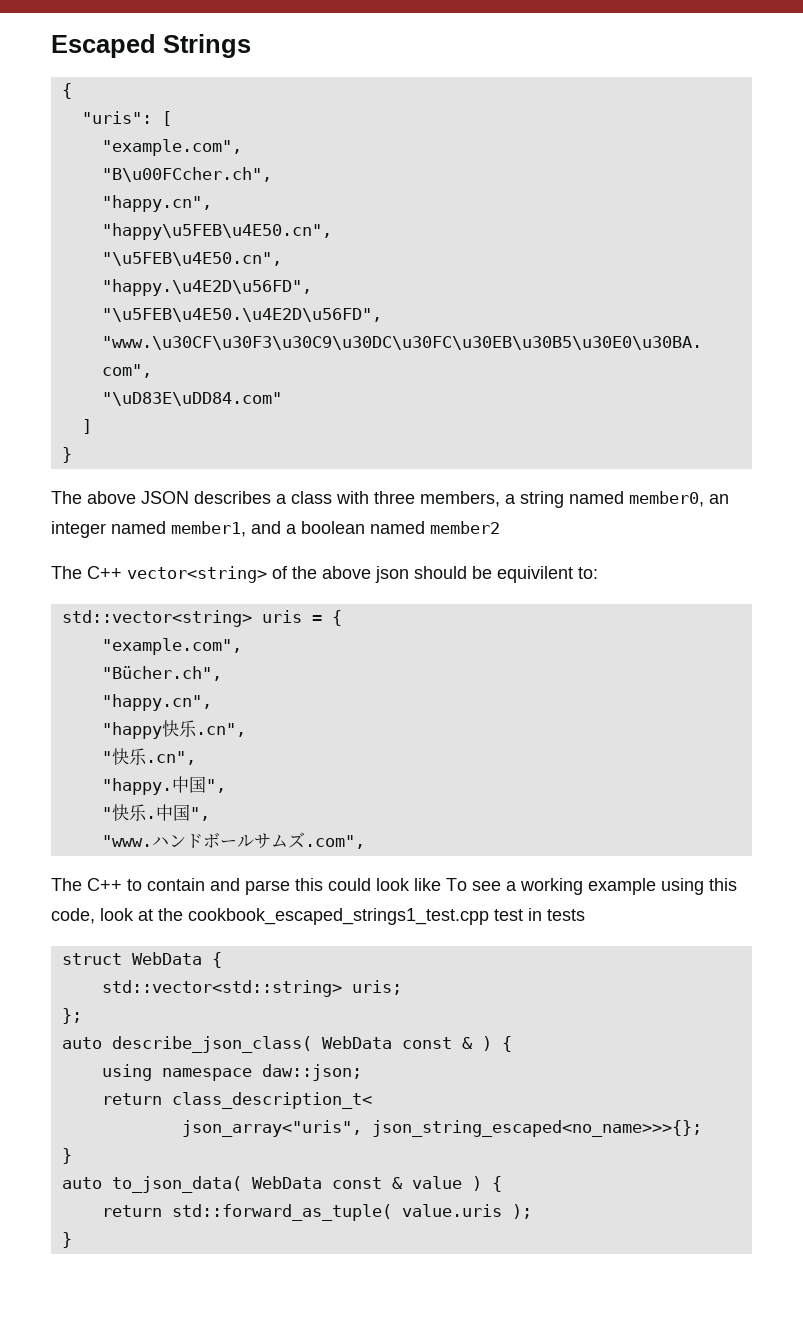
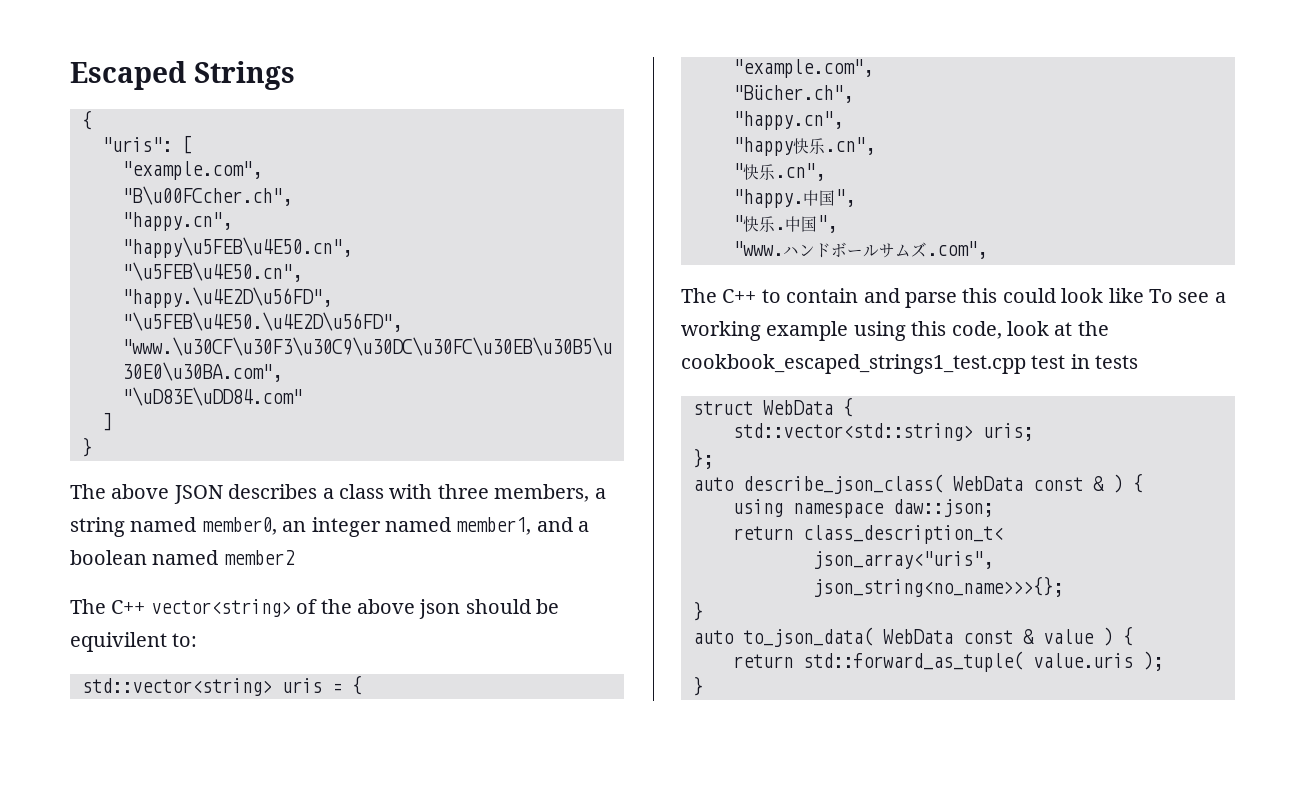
[371,1120,702,1137] json_string_escaped<no_name>>>{}; -> [813,576,1063,597] json_string<no_name>>>{};

